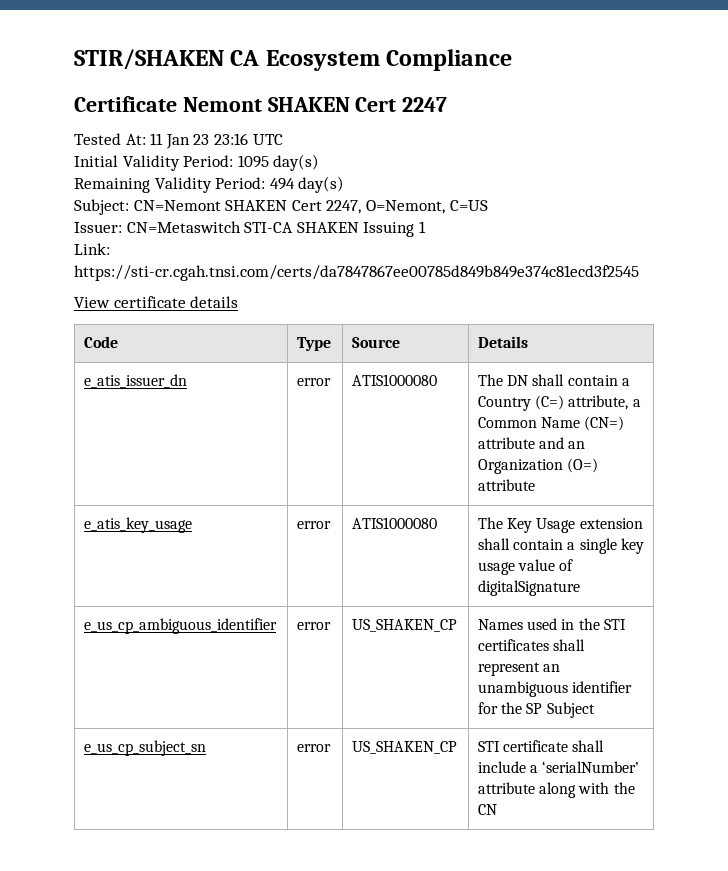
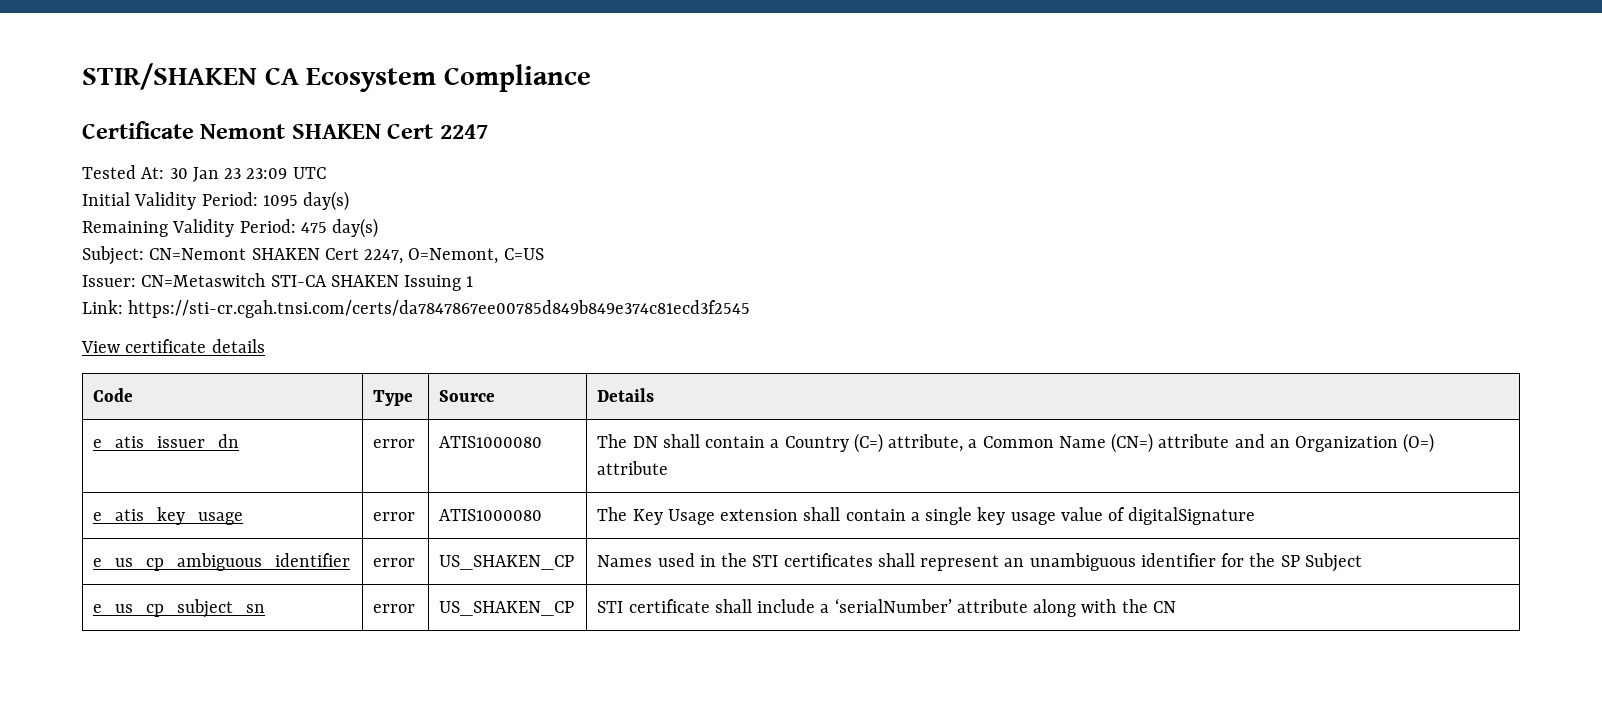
[150,133,164,145] 11 -> [169,168,188,179] 30
[213,133,248,145] 23:16 -> [246,168,288,179] 23:09
[269,178,295,190] 494 -> [300,222,327,233] 475

